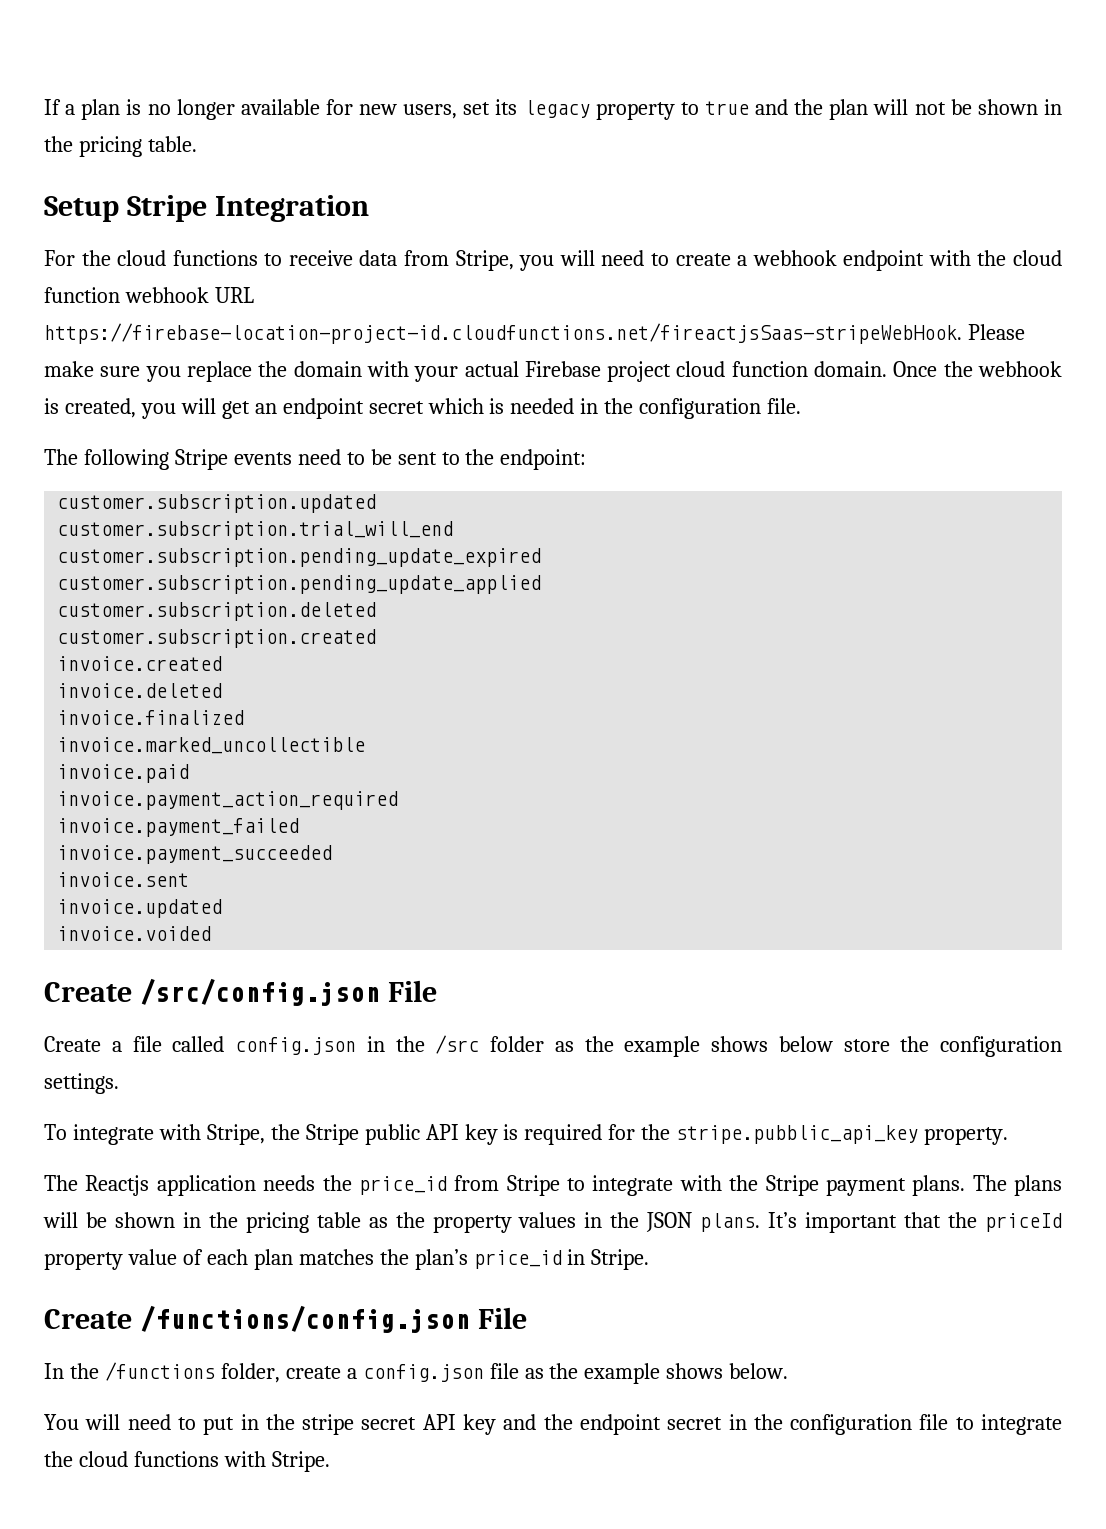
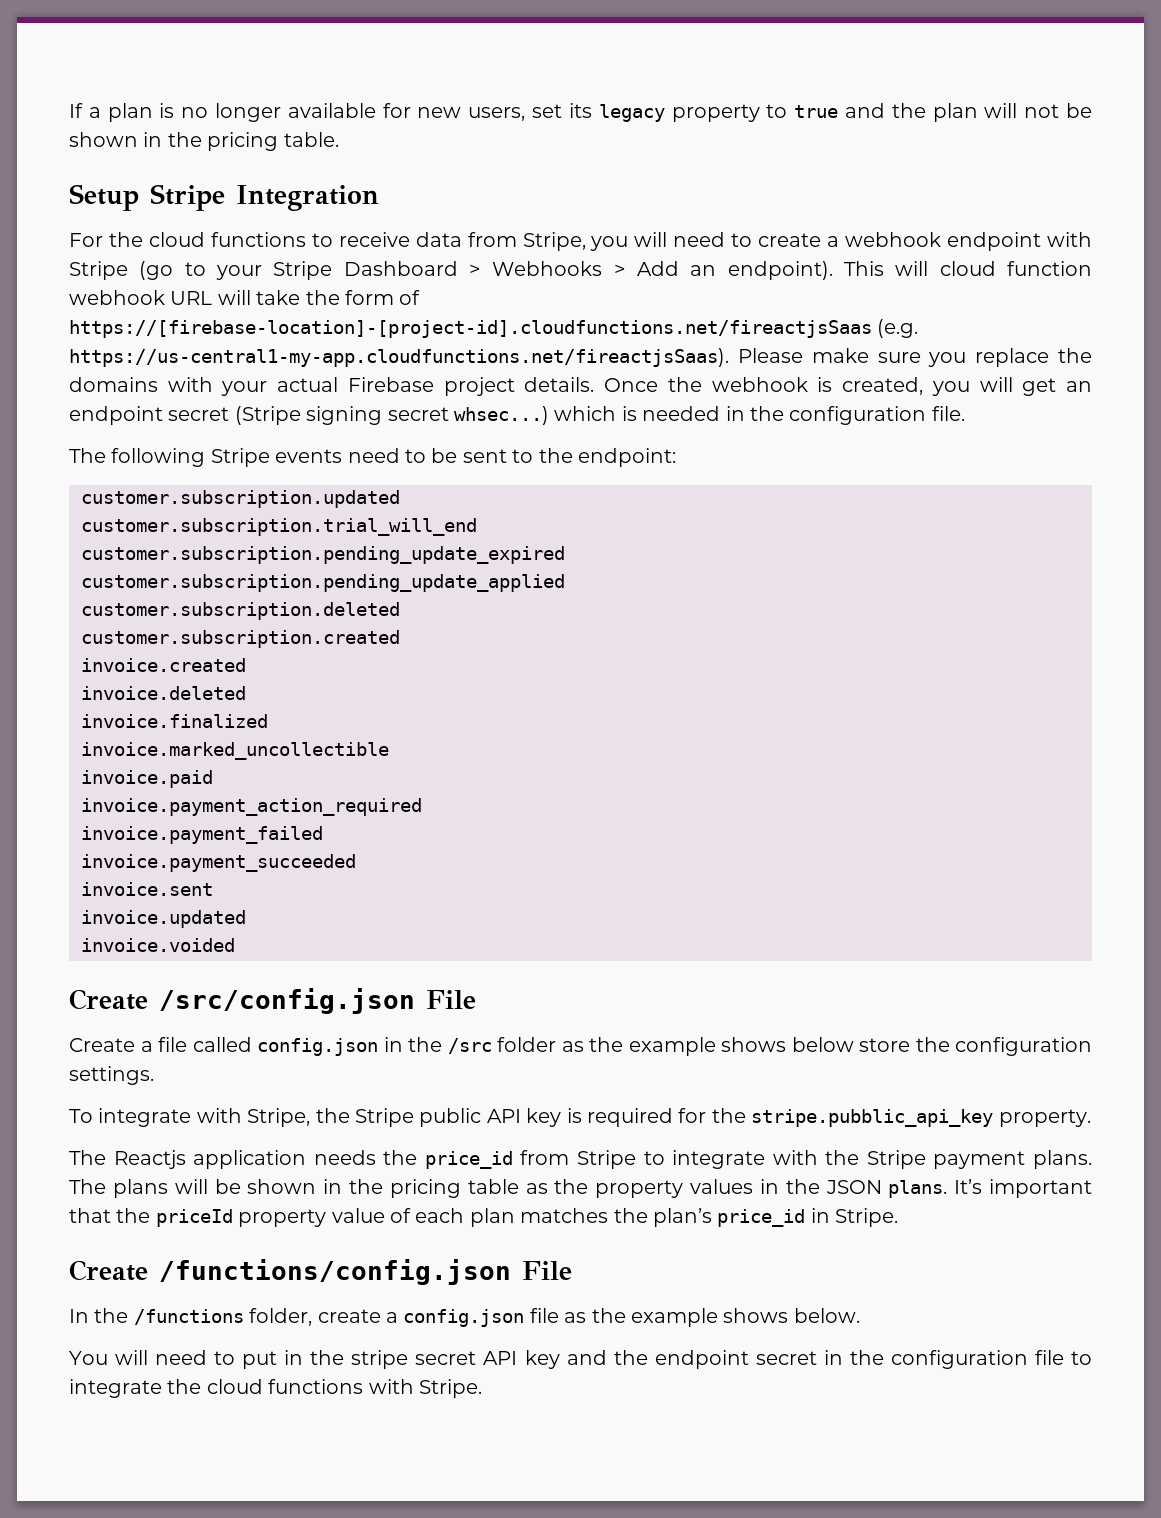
[977,250,1062,266] [44,287,254,303] [44,323,962,344] the cloud function webhook URL https://firebase-location-project-id.cloudfunctions.net/fireactjsSaas-stripeWebHook. -> [69,261,1093,280] [69,290,421,305] [69,319,919,338] [69,348,729,367] Stripe (go to your Stripe Dashboard > Webhooks > Add an endpoint). This will cloud function webhook URL will take the form of https://[firebase-location]-[project-id].cloudfunctions.net/fireactjsSaas (e.g. https://us-central1-my-app.cloudfunctions.net/fireactjsSaas).
[293,361,362,377] domain -> [69,377,158,392] domains
[676,361,888,377] cloud function domain. -> [524,377,595,392] details.
(424, 407) none -> [234,406,549,425] (Stripe signing secret whsec...)

